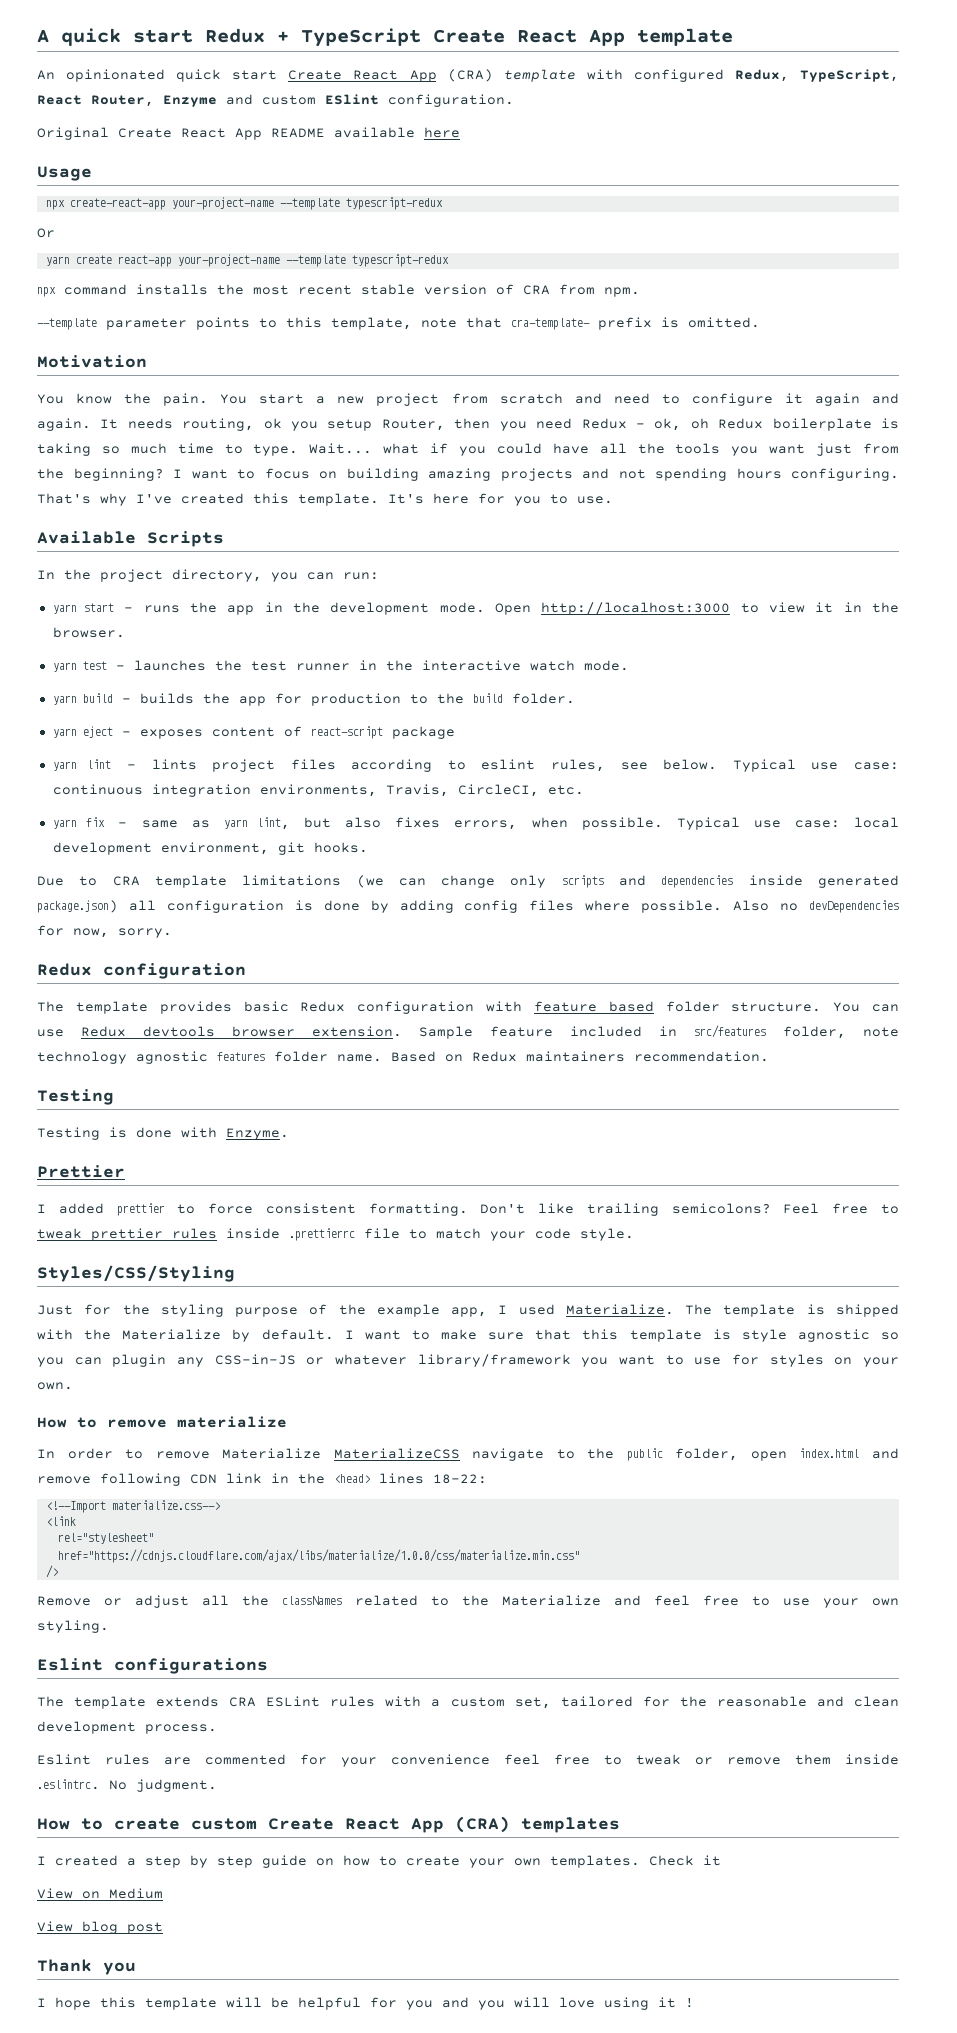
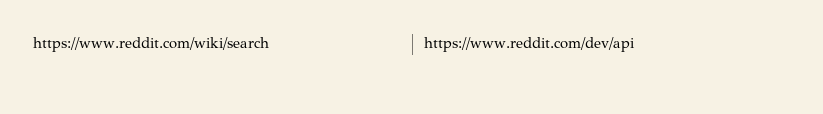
[37,28,733,47] [37,69,900,82] [37,94,514,107] [37,127,460,140] [37,166,92,181] [45,197,443,210] [37,228,55,238] [45,254,449,267] [37,284,640,297] [37,317,760,330] [37,355,147,368] [37,393,899,406] [37,418,899,431] [37,443,900,456] [37,468,899,481] [37,493,613,506] [37,531,224,547] [37,569,379,582] [52,602,900,615] [52,627,125,638] [52,660,629,672] [52,693,575,706] [52,726,455,739] [52,759,900,772] [52,784,584,797] [52,817,899,830] [52,842,368,855] [37,875,899,888] [37,900,899,913] [37,925,172,938] [37,963,246,979] [37,1001,900,1014] [37,1025,899,1039] [37,1051,769,1064] [37,1089,114,1105] [37,1127,289,1140] [37,1165,125,1178] [37,1203,899,1216] [37,1228,634,1241] [37,1265,235,1282] [37,1304,899,1317] [37,1329,899,1342] [37,1354,899,1367] [37,1382,73,1390] [37,1416,287,1428] [37,1448,900,1461] [37,1473,487,1486] [45,1500,220,1513] [45,1516,76,1526] [57,1533,154,1544] [57,1549,580,1563] [45,1565,58,1578] [37,1595,899,1608] [37,1620,109,1633] [37,1658,268,1674] [37,1696,900,1709] [37,1721,217,1734] [37,1754,899,1767] [37,1779,217,1792] [37,1816,620,1833] [37,1855,721,1868] [37,1888,163,1899] [37,1921,163,1934] [37,1959,136,1975] [37,1997,694,2010] A quick start Redux + TypeScript Create React App template // An opinionated quick start Create React App (CRA) template with configured Redux, TypeScript, React Router, Enzyme and custom ESlint configuration. // Original Create React App README available here // Usage // npx create-react-app your-project-name --template typescript-redux // Or // yarn create react-app your-project-name --template typescript-redux // npx command installs the most recent stable version of CRA from npm. // --template parameter points to this template, note that cra-template- prefix is omitted. // Motivation // You know the pain. You start a new project from scratch and need to configure it again and again. It needs routing, ok you setup Router, then you need Redux - ok, oh Redux boilerplate is taking so much time to type. Wait... what if you could have all the tools you want just from the beginning? I want to focus on building amazing projects and not spending hours configuring. That's why I've created this template. It's here for you to use. // Available Scripts // In the project directory, you can run: // yarn start - runs the app in the development mode. Open http://localhost:3000 to view it in the browser. // yarn test - launches the test runner in the interactive watch mode. // yarn build - builds the app for production to the build folder. // yarn eject - exposes content of react-script package // yarn lint - lints project files according to eslint rules, see below. Typical use case: continuous integration environments, Travis, CircleCI, etc. // yarn fix - same as yarn lint, but also fixes errors, when possible. Typical use case: local development environment, git hooks. // Due to CRA template limitations (we can change only scripts and dependencies inside generated package.json) all configuration is done by adding config files where possible. Also no devDependencies for now, sorry. // Redux configuration // The template provides basic Redux configuration with feature based folder structure. You can use Redux devtools browser extension. Sample feature included in src/features folder, note technology agnostic features folder name. Based on Redux maintainers recommendation. // Testing // Testing is done with Enzyme. // Prettier // I added prettier to force consistent formatting. Don't like trailing semicolons? Feel free to tweak prettier rules inside .prettierrc file to match your code style. // Styles/CSS/Styling // Just for the styling purpose of the example app, I used Materialize. The template is shipped with the Materialize by default. I want to make sure that this template is style agnostic so you can plugin any CSS-in-JS or whatever library/framework you want to use for styles on your own. // How to remove materialize // In order to remove Materialize MaterializeCSS navigate to the public folder, open index.html and remove following CDN link in the <head> lines 18-22: // <!--Import materialize.css--> // <link // rel="stylesheet" // href="https://cdnjs.cloudflare.com/ajax/libs/materialize/1.0.0/css/materialize.min.css" // /> // Remove or adjust all the classNames related to the Materialize and feel free to use your own styling. // Eslint configurations // The template extends CRA ESLint rules with a custom set, tailored for the reasonable and clean development process. // Eslint rules are commented for your convenience feel free to tweak or remove them inside .eslintrc. No judgment. // How to create custom Create React App (CRA) templates // I created a step by step guide on how to create your own templates. Check it // View on Medium // View blog post // Thank you // I hope this template will be helpful for you and you will love using it ! -> [33,37,635,52] https://www.reddit.com/wiki/search https://www.reddit.com/dev/api

